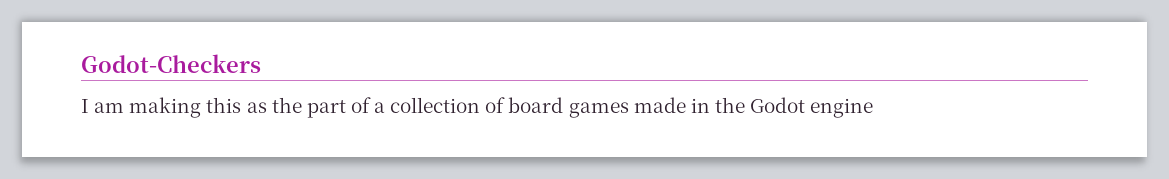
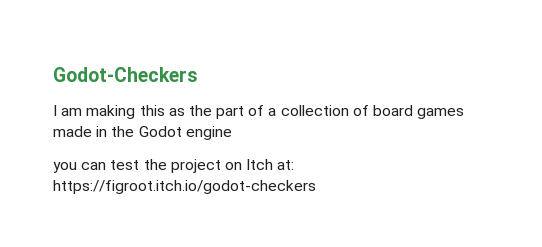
(874, 108) none -> [53,159,295,173] [53,180,316,194] // you can test the project on Itch at: https://figroot.itch.io/godot-checkers

